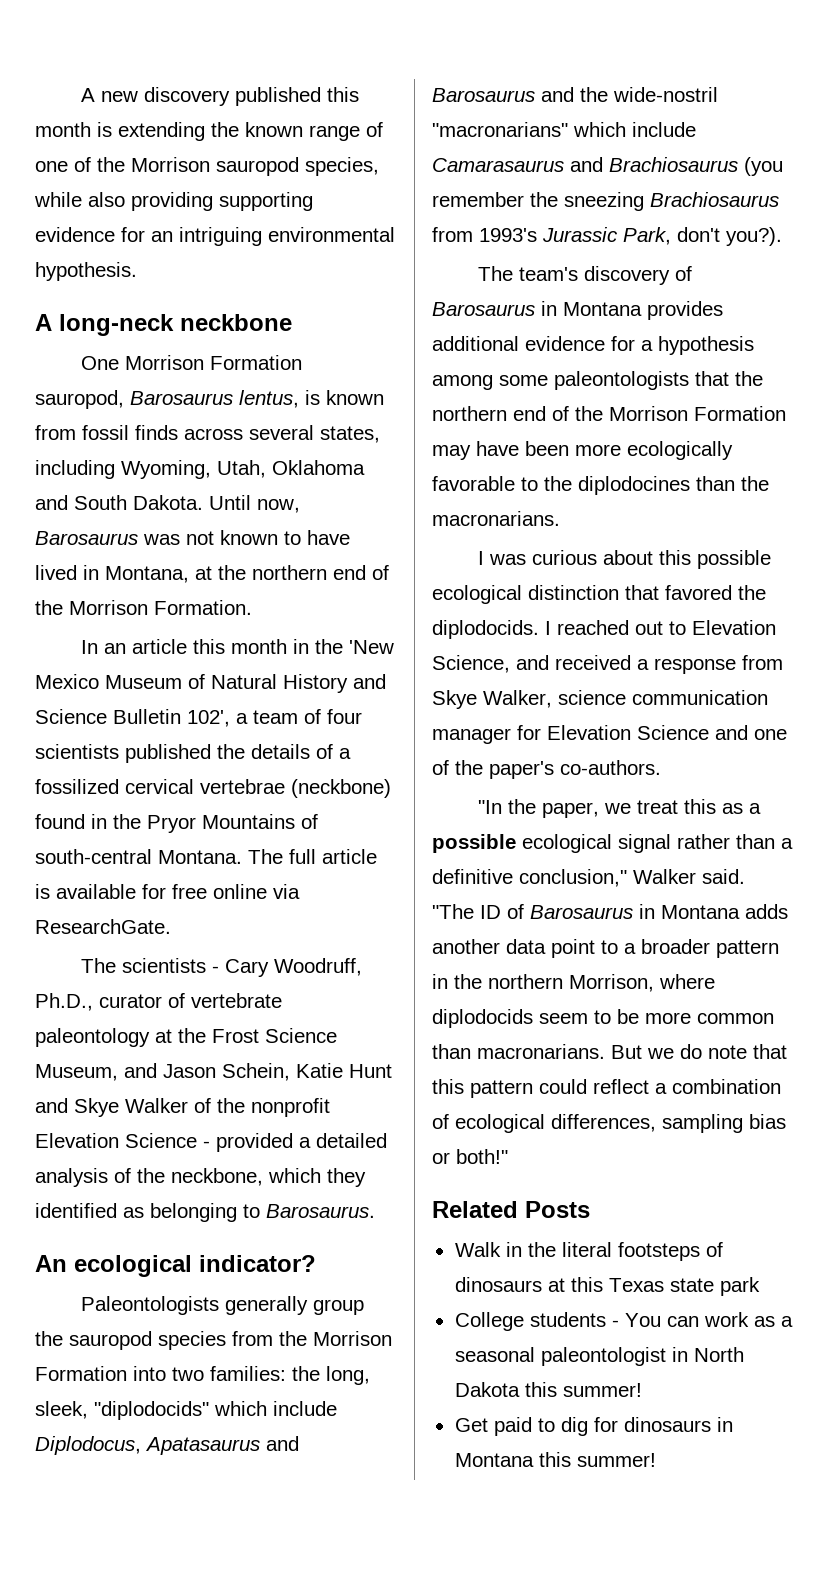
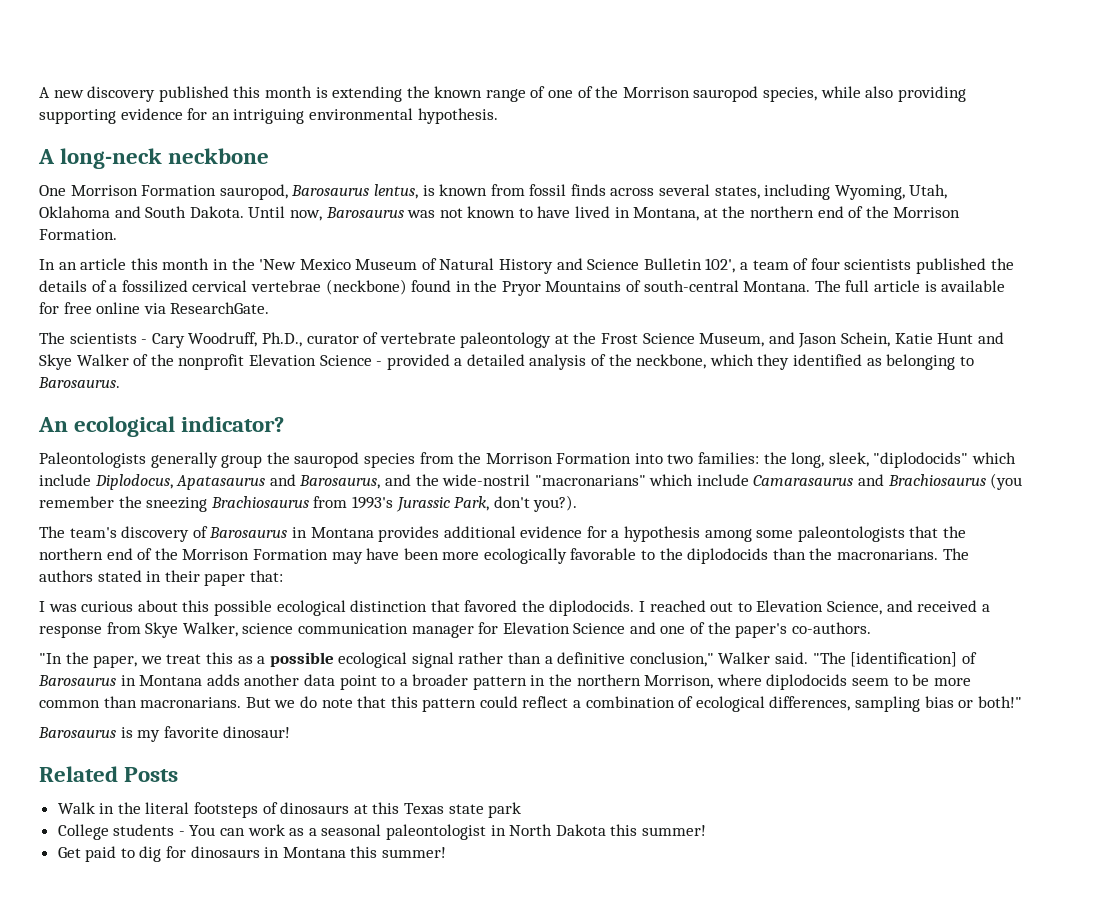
[432,88,535,102] Barosaurus -> [299,475,381,489] Barosaurus,
[578,476,690,495] diplodocines -> [687,548,769,564] diplodocids
(560, 518) none -> [942,548,969,560] [39,570,283,586] The authors stated in their paper that:
[480,905,501,919] ID -> [850,652,958,667] [identification]
(508, 1156) none -> [38,726,291,742] // Barosaurus is my favorite dinosaur!

